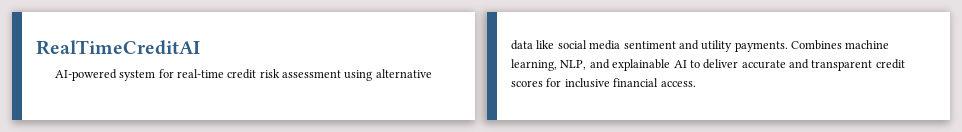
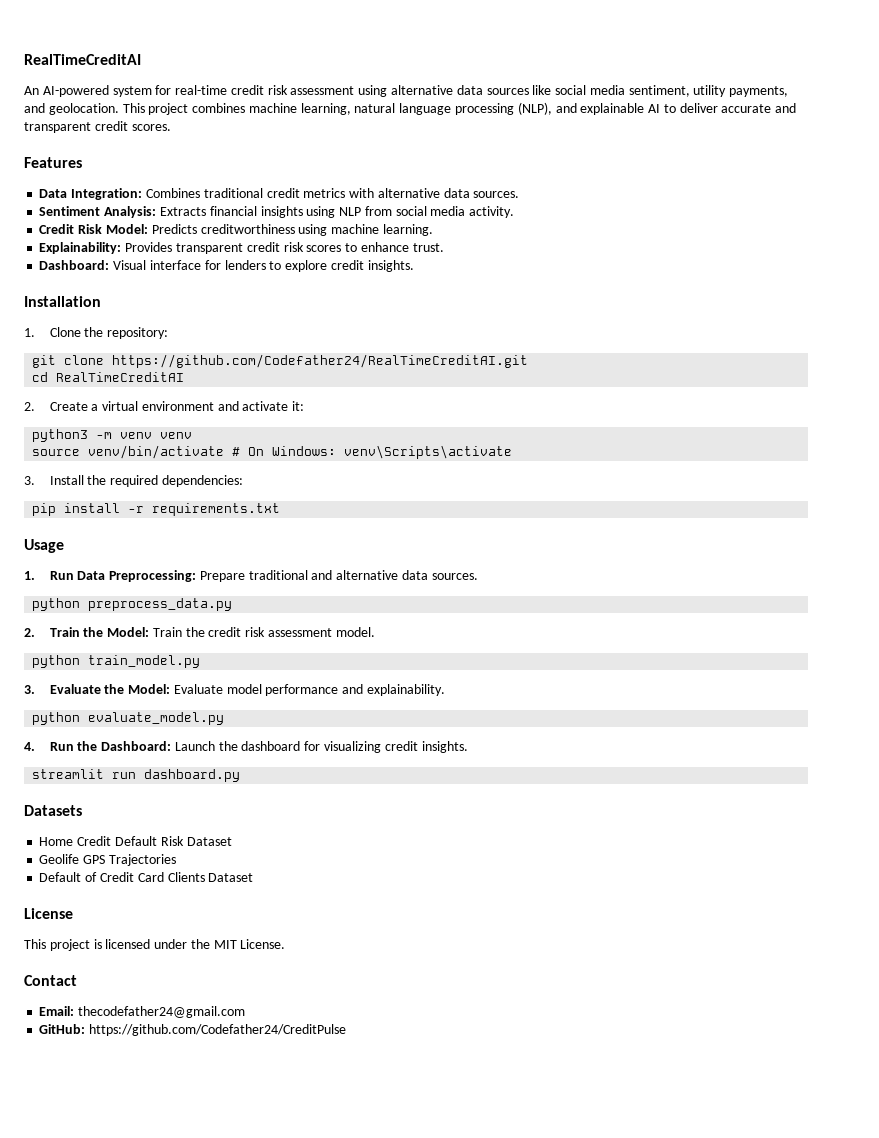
[36,40,200,55] RealTimeCreditAI // -> [24,54,141,65] [24,86,39,95] RealTimeCreditAI // An
(533, 45) none -> [486,88,529,95] sources
[623,40,890,52] [511,59,587,71] sentiment and utility payments. Combines machine learning, NLP, -> [628,85,789,97] [24,102,552,115] sentiment, utility payments, and geolocation. This project combines machine learning, natural language processing (NLP),
[511,78,696,88] scores for inclusive financial access. -> [131,124,171,131] [24,157,82,168] [39,188,520,200] [39,206,515,218] [39,224,433,236] [39,242,444,254] [39,260,414,272] [24,296,101,307] [24,327,169,339] [32,354,529,368] [32,372,185,382] [24,401,305,411] [32,429,193,442] [32,445,513,459] [24,475,243,487] [32,503,281,516] [24,539,64,553] [24,570,478,582] [32,598,233,611] [24,627,375,637] [32,655,201,668] [24,684,446,696] [32,712,225,725] [24,741,468,753] [32,769,241,782] [24,805,82,816] [39,836,232,846] [39,854,176,866] [39,872,254,882] [24,908,73,919] [24,939,286,951] [24,975,77,986] [39,1006,246,1018] [39,1024,347,1036] scores. // Features // Data Integration: Combines traditional credit metrics with alternative data sources. // Sentiment Analysis: Extracts financial insights using NLP from social media activity. // Credit Risk Model: Predicts creditworthiness using machine learning. // Explainability: Provides transparent credit risk scores to enhance trust. // Dashboard: Visual interface for lenders to explore credit insights. // Installation // 1. Clone the repository: // git clone https://github.com/Codefather24/RealTimeCreditAI.git // cd RealTimeCreditAI // 2. Create a virtual environment and activate it: // python3 -m venv venv // source venv/bin/activate # On Windows: venv\Scripts\activate // 3. Install the required dependencies: // pip install -r requirements.txt // Usage // 1. Run Data Preprocessing: Prepare traditional and alternative data sources. // python preprocess_data.py // 2. Train the Model: Train the credit risk assessment model. // python train_model.py // 3. Evaluate the Model: Evaluate model performance and explainability. // python evaluate_model.py // 4. Run the Dashboard: Launch the dashboard for visualizing credit insights. // streamlit run dashboard.py // Datasets // Home Credit Default Risk Dataset // Geolife GPS Trajectories // Default of Credit Card Clients Dataset // License // This project is licensed under the MIT License. // Contact // Email: thecodefather24@gmail.com // GitHub: https://github.com/Codefather24/CreditPulse

